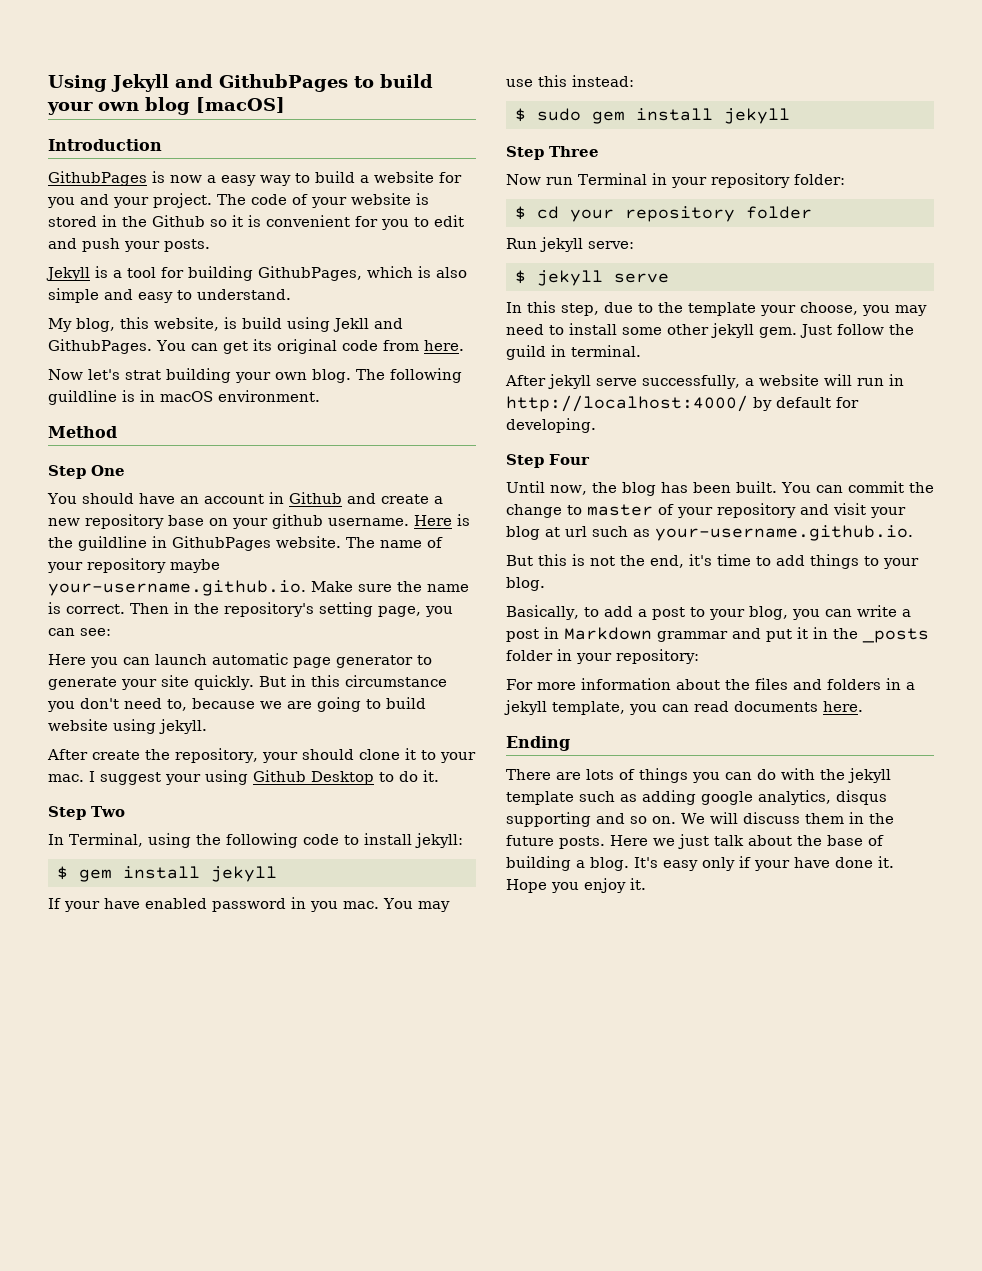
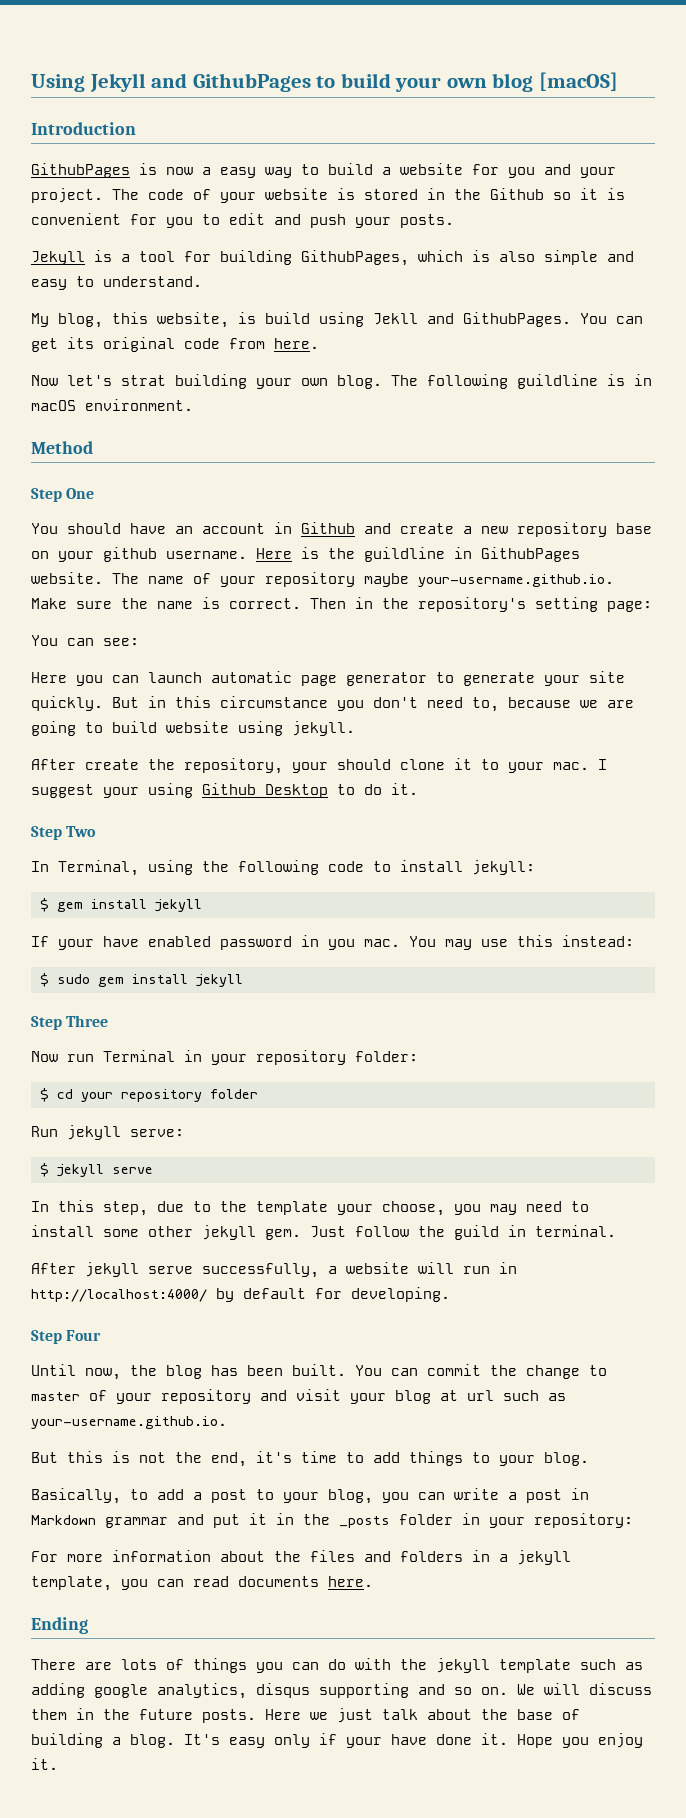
[378,606,453,617] page, you -> [607,601,652,612] [31,635,58,646] page: // You

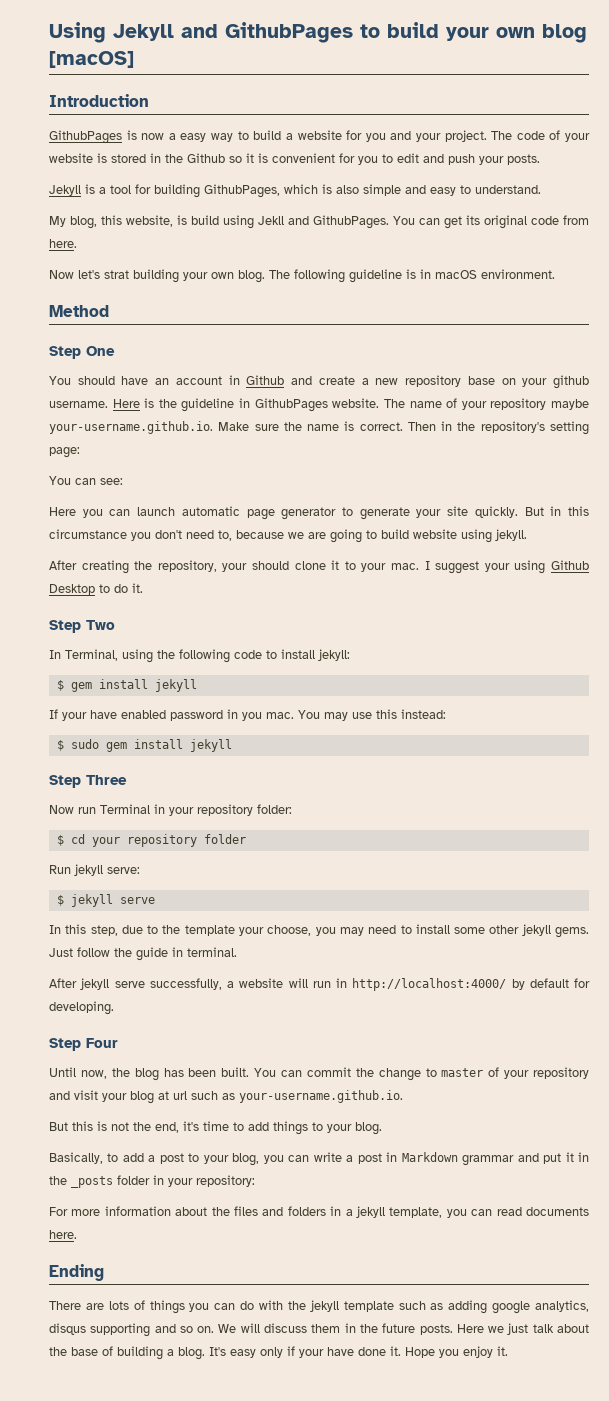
[517,374,598,389] guildline -> [349,269,402,283] guideline
[364,547,445,562] guildline -> [181,398,235,412] guideline
[85,759,139,770] create -> [81,560,129,574] creating
[265,1229,301,1240] gem. -> [555,927,590,938] gems.
[454,1225,499,1240] guild -> [136,947,168,961] guide

